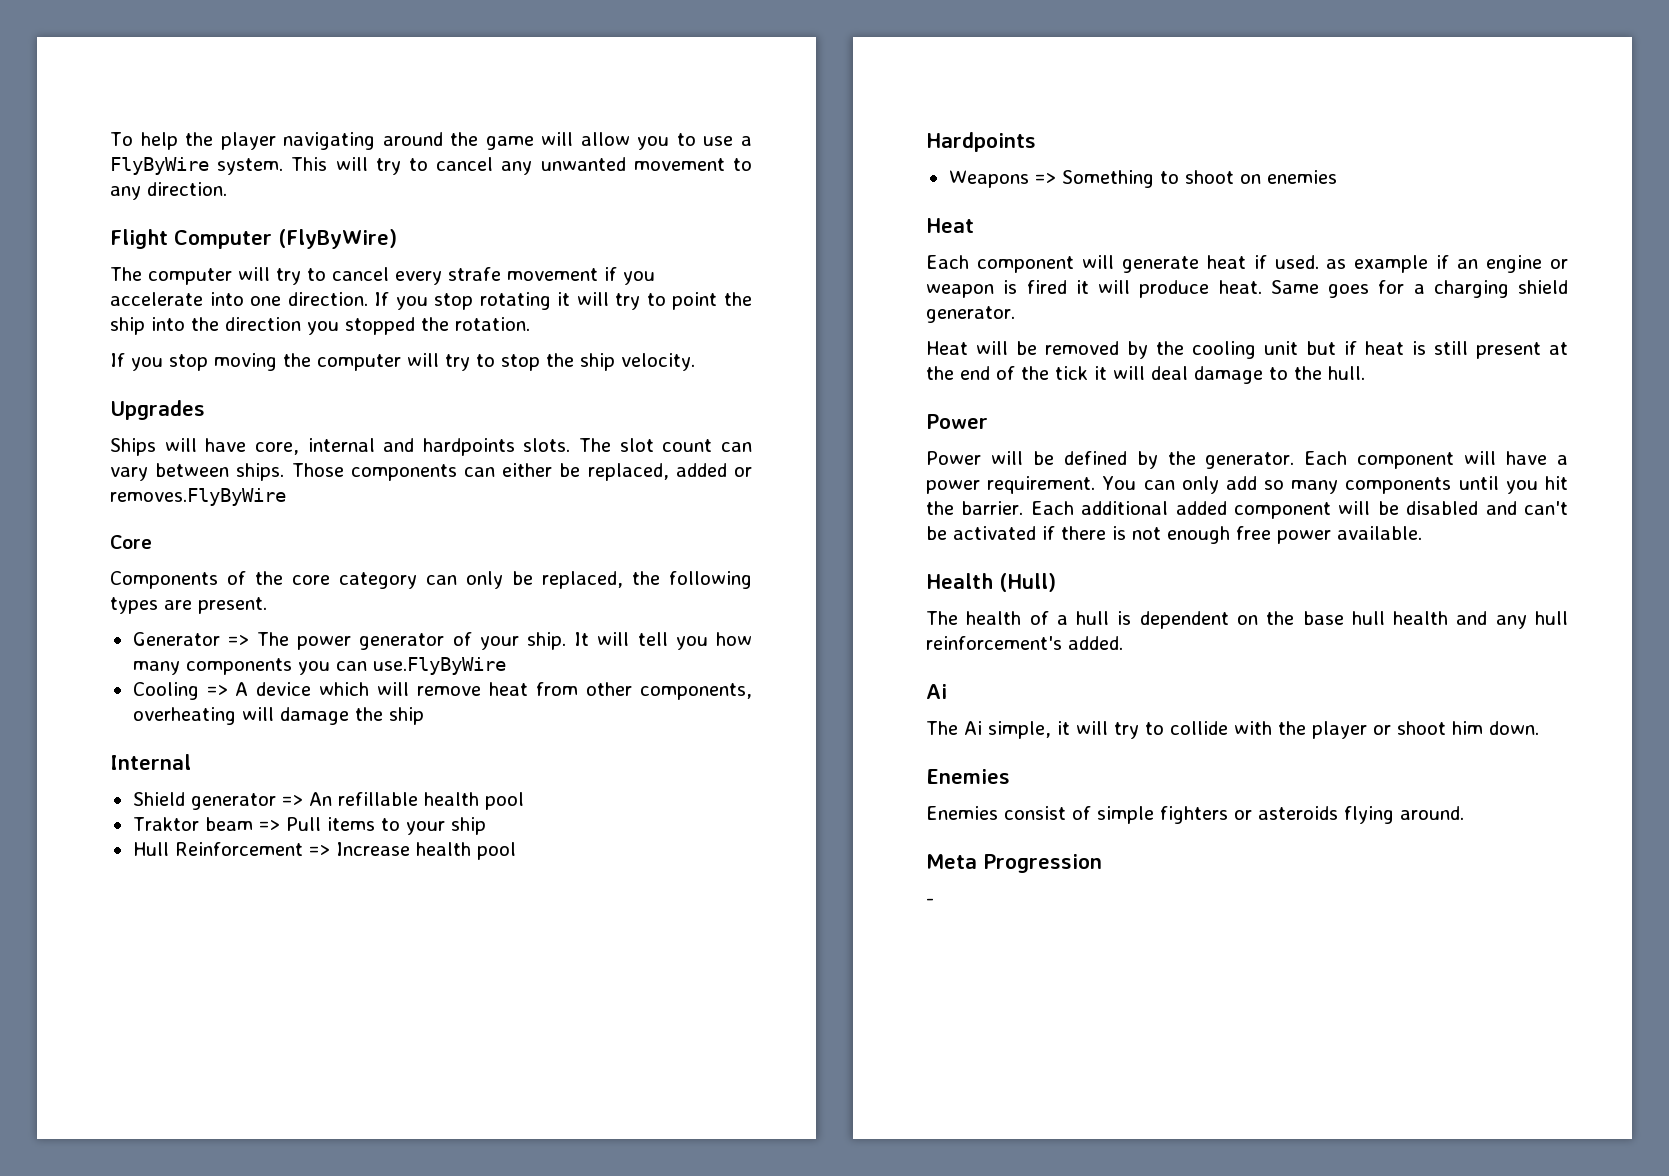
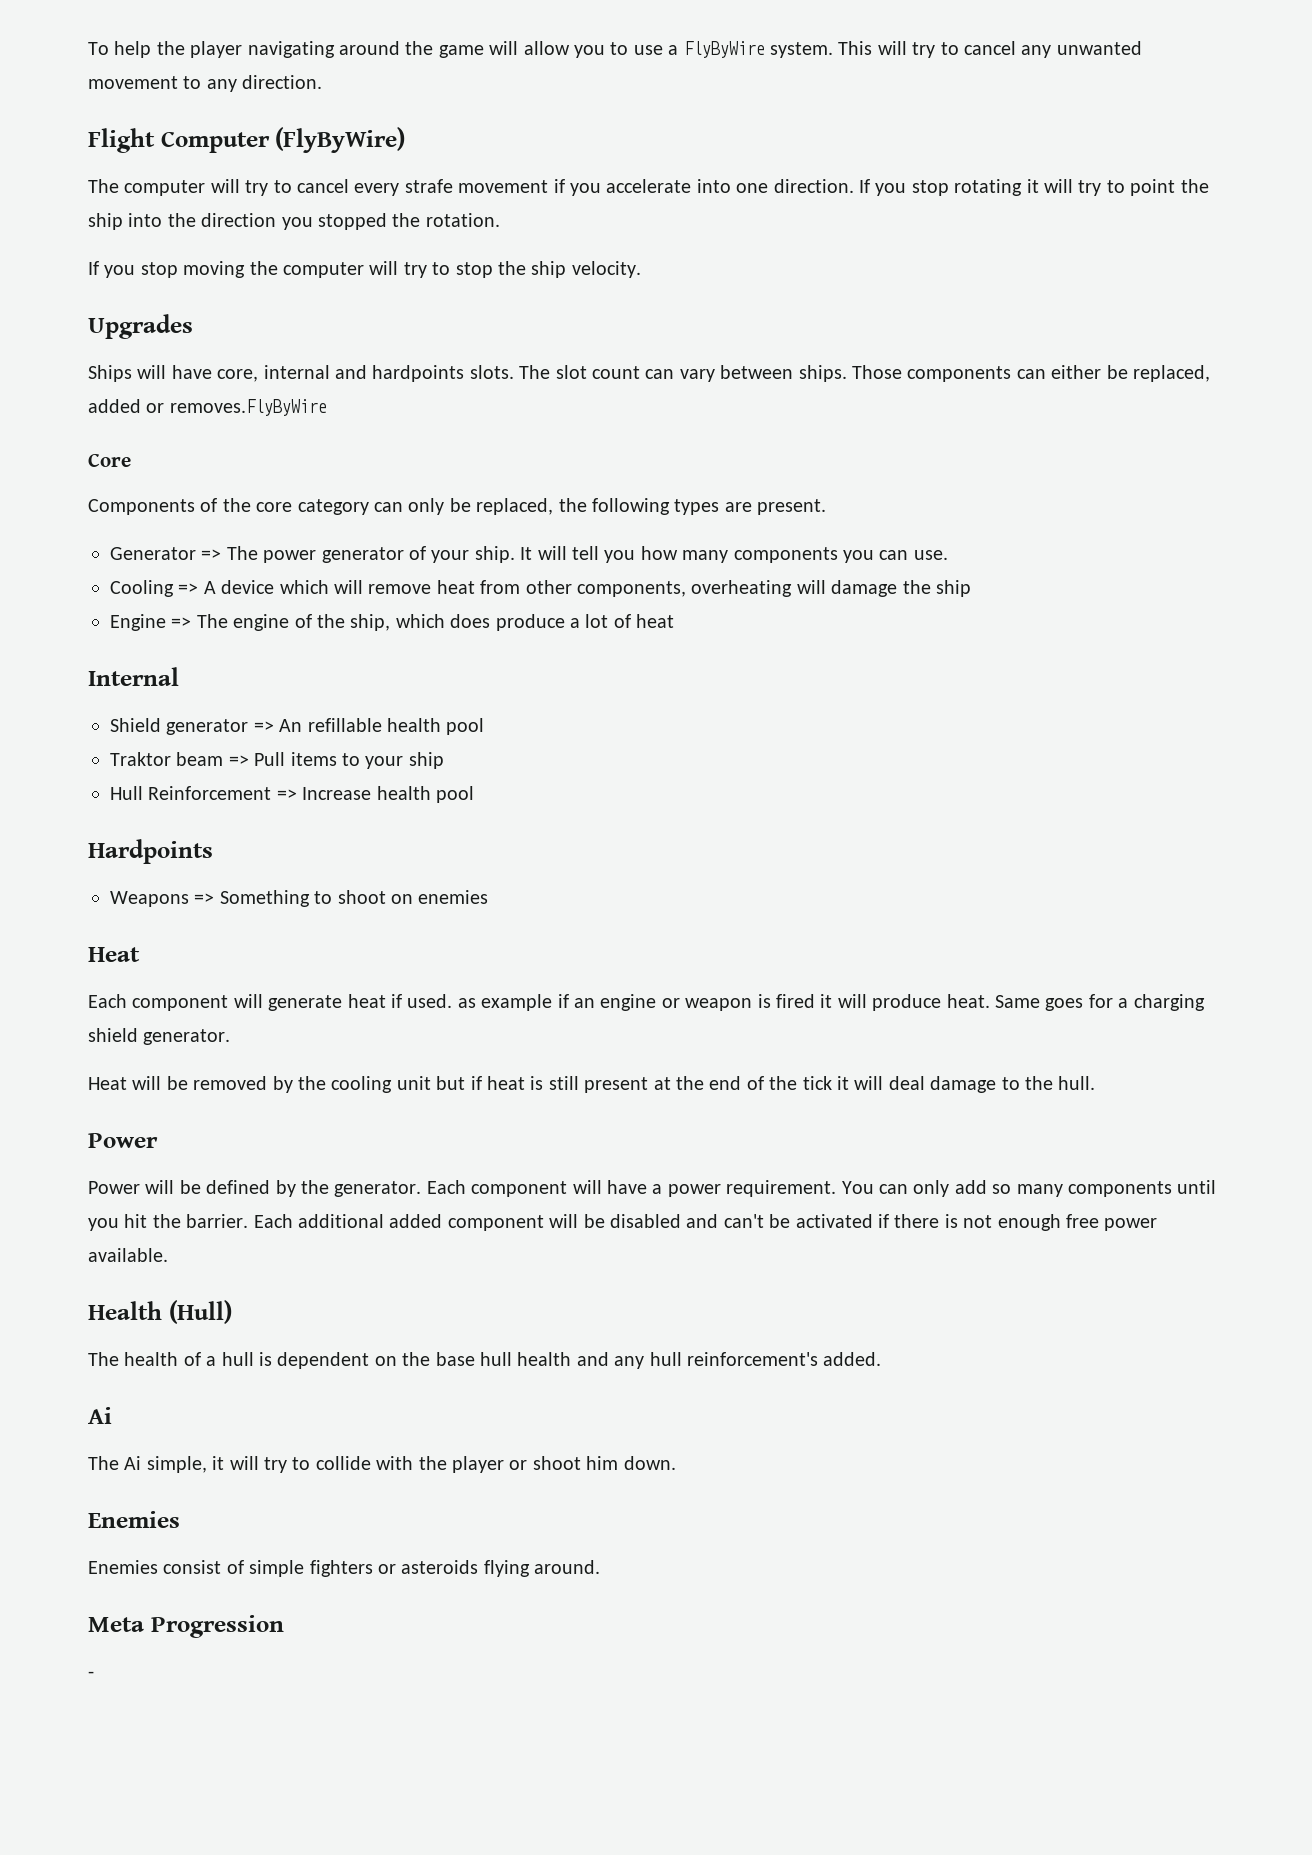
[372,657,506,675] use.FlyByWire -> [913,550,948,560] use.
(424, 716) none -> [110,614,675,631] // Engine => The engine of the ship, which does produce a lot of heat

